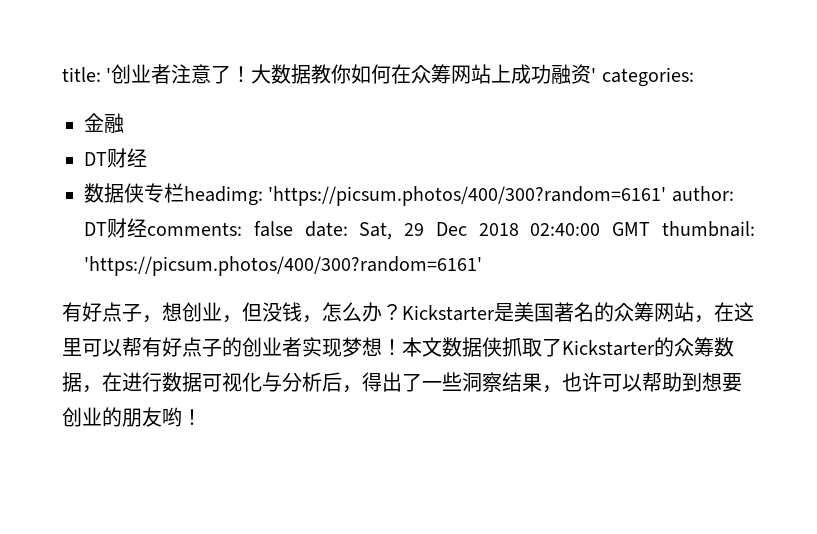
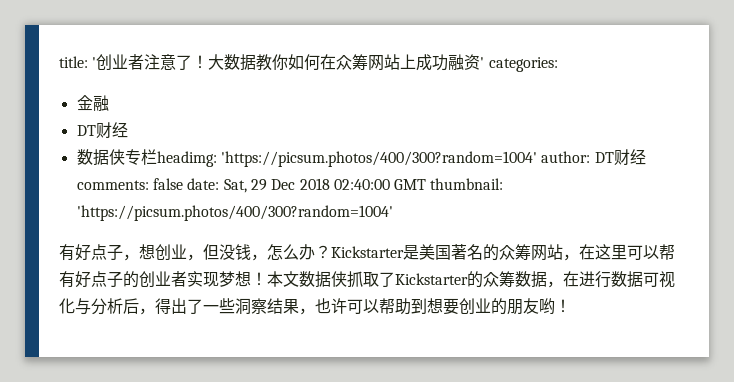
[268,186,667,206] 'https://picsum.photos/400/300?random=6161' -> [220,151,537,167] 'https://picsum.photos/400/300?random=1004'
[84,256,482,276] 'https://picsum.photos/400/300?random=6161' -> [76,205,393,221] 'https://picsum.photos/400/300?random=1004'

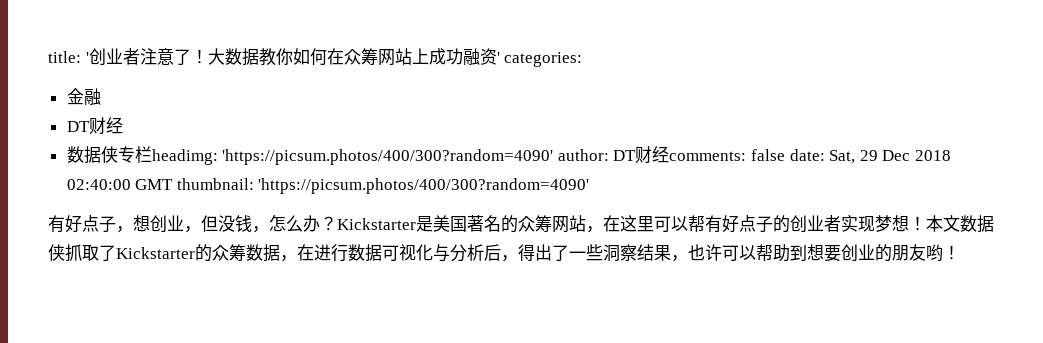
[220,151,537,167] 'https://picsum.photos/400/300?random=1004' -> [222,149,554,165] 'https://picsum.photos/400/300?random=4090'
[76,205,393,221] 'https://picsum.photos/400/300?random=1004' -> [258,178,590,194] 'https://picsum.photos/400/300?random=4090'

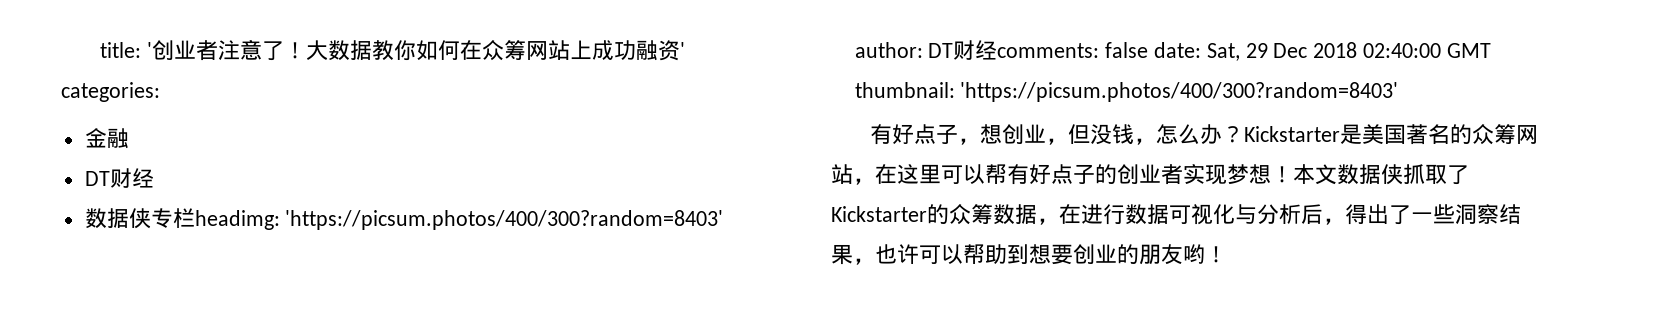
[222,149,554,165] 'https://picsum.photos/400/300?random=4090' -> [285,210,724,230] 'https://picsum.photos/400/300?random=8403'
[258,178,590,194] 'https://picsum.photos/400/300?random=4090' -> [960,82,1399,102] 'https://picsum.photos/400/300?random=8403'

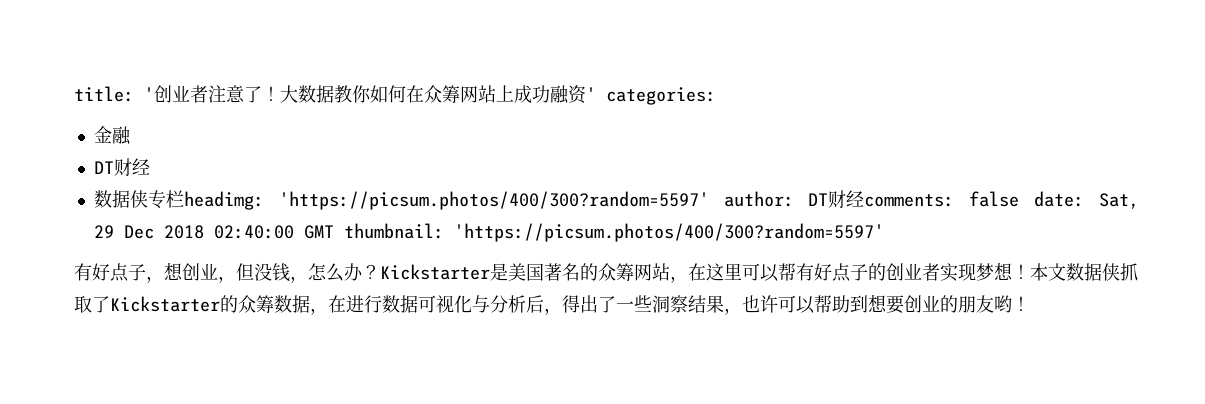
[285,210,724,230] 'https://picsum.photos/400/300?random=8403' -> [278,191,709,210] 'https://picsum.photos/400/300?random=5597'
[960,82,1399,102] 'https://picsum.photos/400/300?random=8403' -> [453,223,884,242] 'https://picsum.photos/400/300?random=5597'

